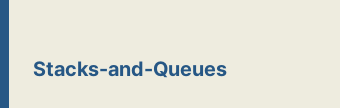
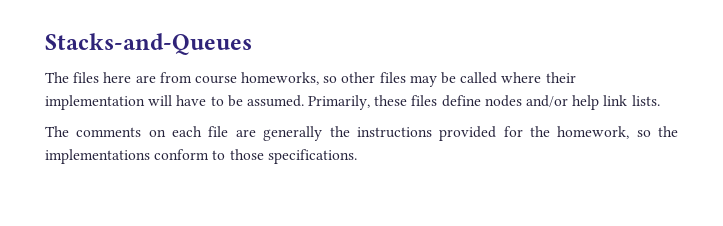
(227, 69) none -> [45,72,576,87] [45,95,660,110] [45,126,678,141] [45,149,357,164] // The files here are from course homeworks, so other files may be called where their implementation will have to be assumed. Primarily, these files define nodes and/or help link lists. // The comments on each file are generally the instructions provided for the homework, so the implementations conform to those specifications.

